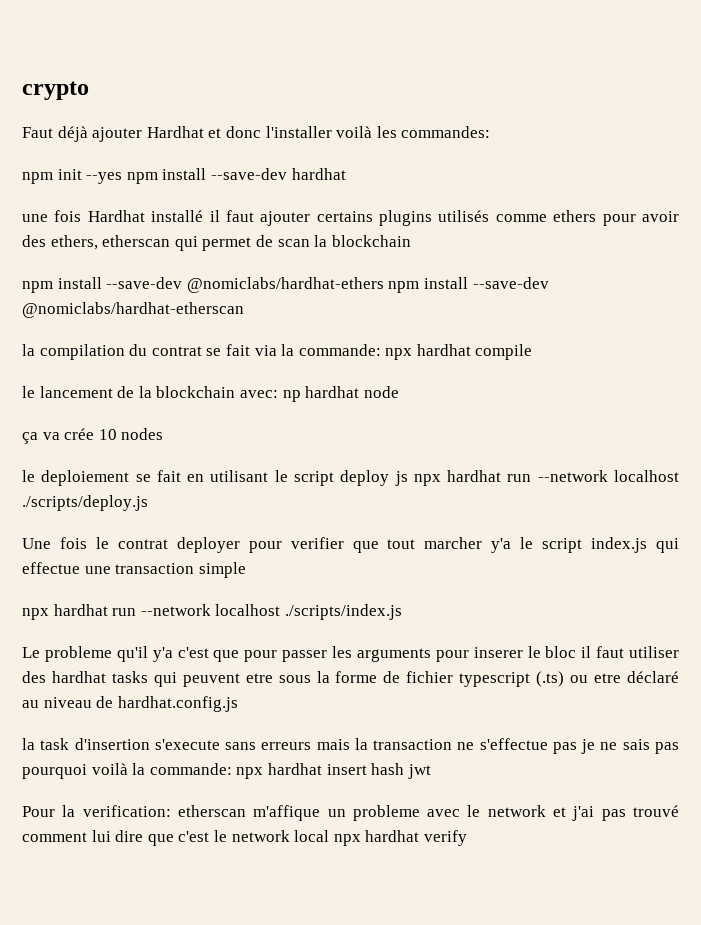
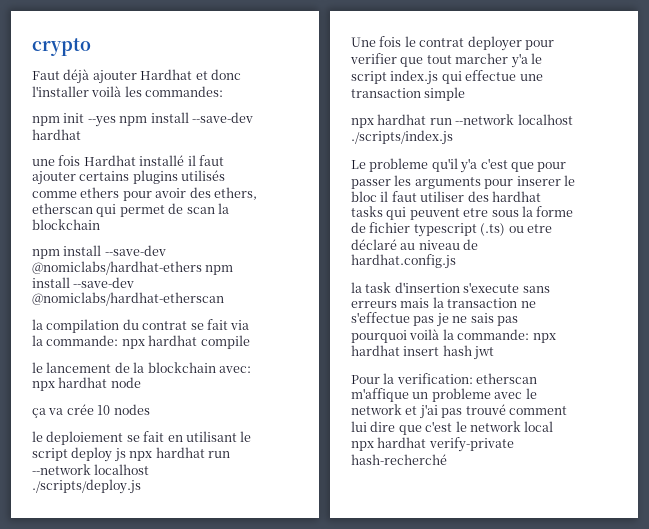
[282,390,301,402] np -> [32,381,55,391] npx
[423,830,467,846] verify -> [428,437,514,452] [351,454,447,465] verify-private hash-recherché

